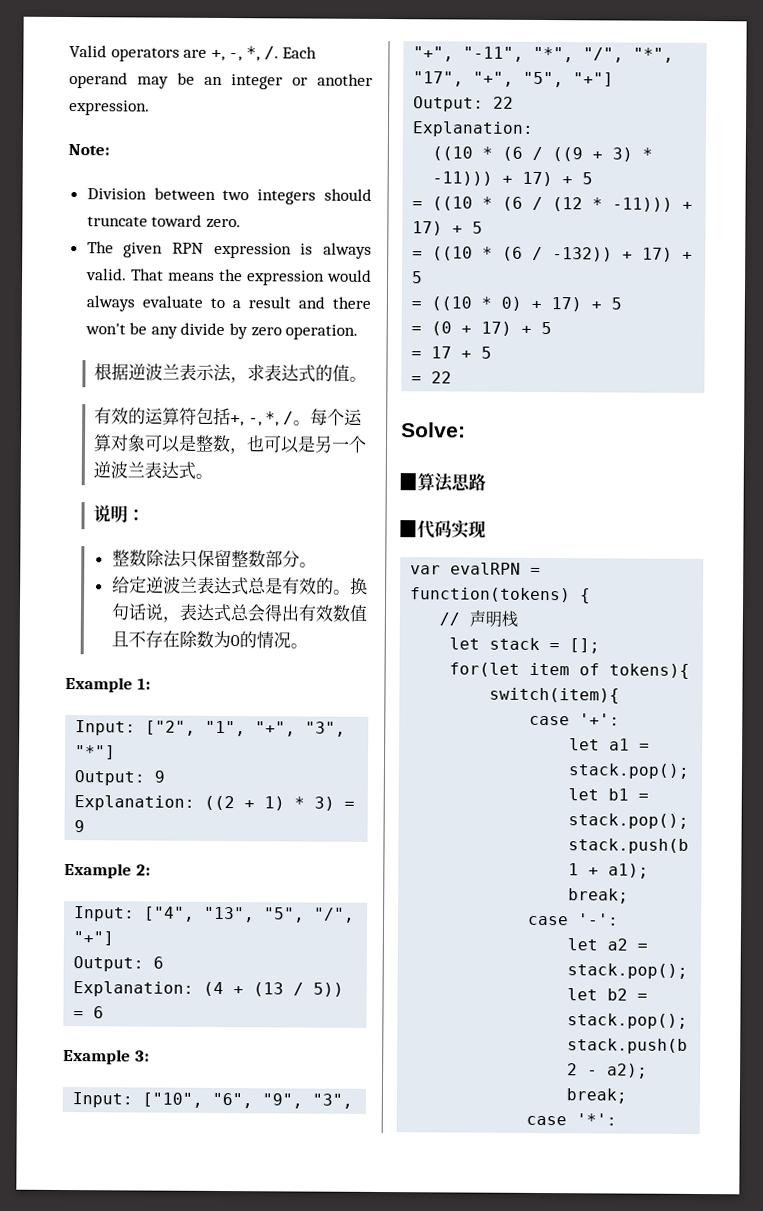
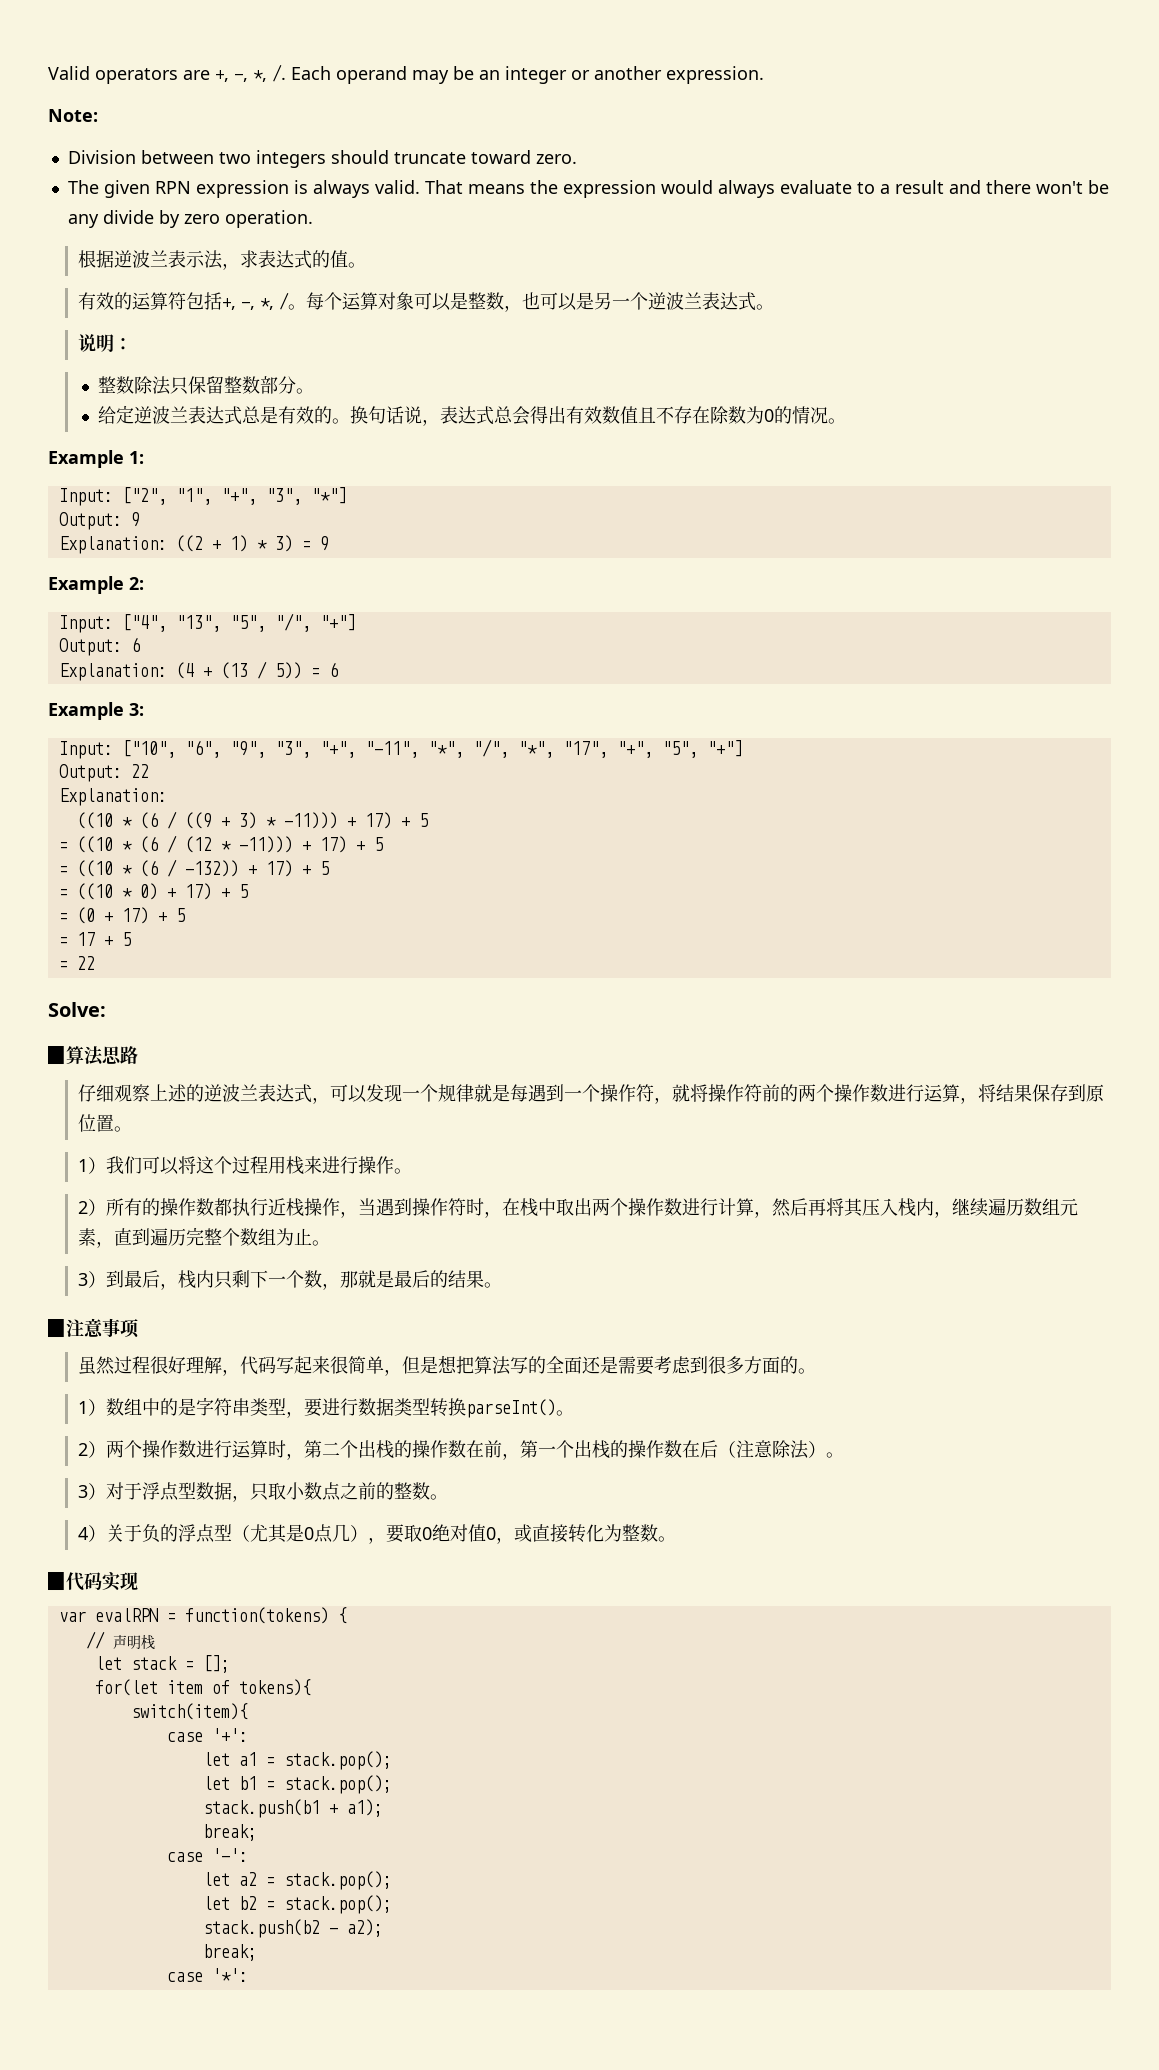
(486, 482) none -> [78,1084,1105,1104] [78,1114,133,1132] [78,1156,413,1175] [78,1198,1079,1218] [78,1227,331,1248] [78,1270,503,1290] [48,1318,139,1338] [78,1355,817,1376] [78,1397,575,1418] [78,1440,845,1460] [78,1482,449,1502] [78,1524,677,1544] // 仔细观察上述的逆波兰表达式，可以发现一个规律就是每遇到一个操作符，就将操作符前的两个操作数进行运算，将结果保存到原位置。 // 1）我们可以将这个过程用栈来进行操作。 // 2）所有的操作数都执行近栈操作，当遇到操作符时，在栈中取出两个操作数进行计算，然后再将其压入栈内，继续遍历数组元素，直到遍历完整个数组为止。 // 3）到最后，栈内只剩下一个数，那就是最后的结果。 // ▉注意事项 // 虽然过程很好理解，代码写起来很简单，但是想把算法写的全面还是需要考虑到很多方面的。 // 1）数组中的是字符串类型，要进行数据类型转换parseInt()。 // 2）两个操作数进行运算时，第二个出栈的操作数在前，第一个出栈的操作数在后（注意除法）。 // 3）对于浮点型数据，只取小数点之前的整数。 // 4）关于负的浮点型（尤其是0点几），要取0绝对值0，或直接转化为整数。

